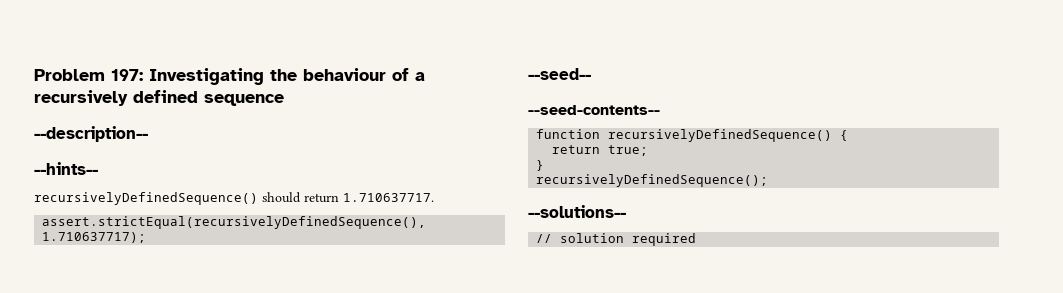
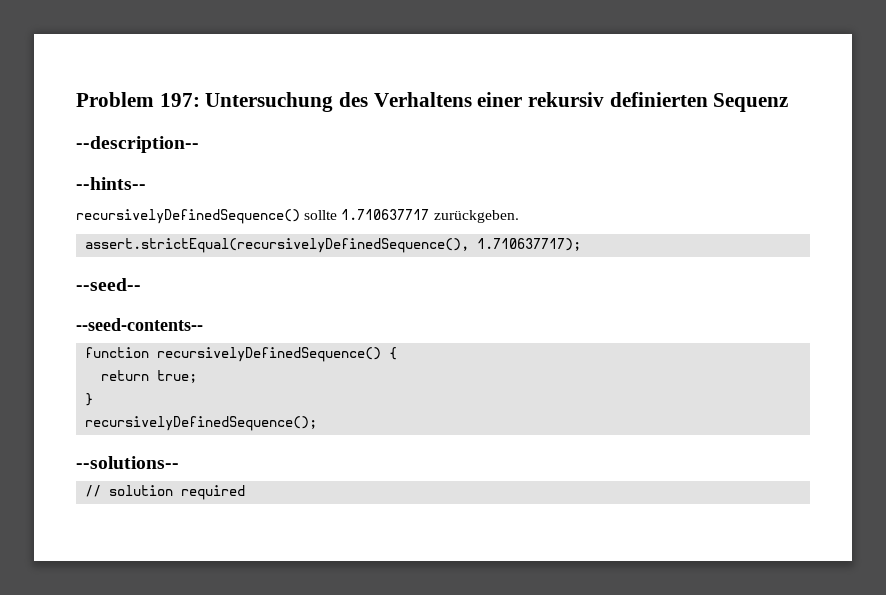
[149,68,425,85] [34,90,284,106] Investigating the behaviour of a recursively defined sequence -> [205,92,789,112] Untersuchung des Verhaltens einer rekursiv definierten Sequenz
[262,192,434,203] should return 1.710637717. -> [304,209,519,223] sollte 1.710637717 zurückgeben.

